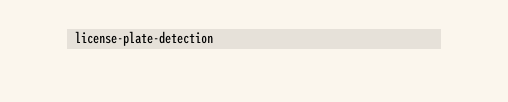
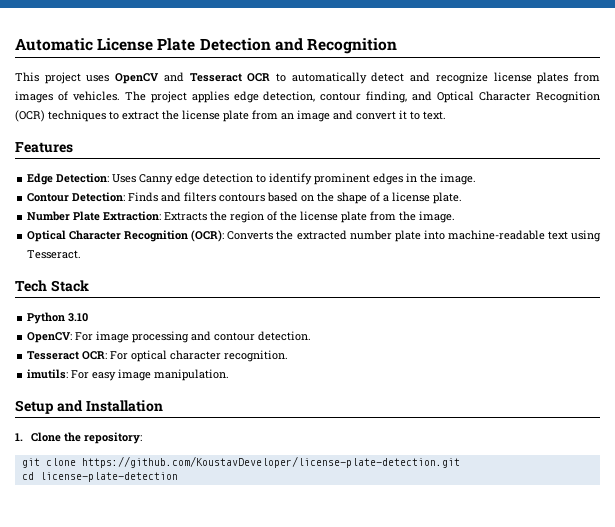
(75, 38) none -> [15,38,397,54] [15,72,600,84] [15,91,600,103] [15,110,446,122] [15,142,73,153] [27,173,477,185] [27,192,463,204] [27,211,456,223] [27,230,601,242] [27,250,82,259] [15,280,89,292] [27,312,89,324] [27,331,312,343] [27,350,289,362] [27,369,230,381] [15,400,163,414] [15,432,142,444] [21,456,460,468] [21,472,34,480] Automatic License Plate Detection and Recognition // This project uses OpenCV and Tesseract OCR to automatically detect and recognize license plates from images of vehicles. The project applies edge detection, contour finding, and Optical Character Recognition (OCR) techniques to extract the license plate from an image and convert it to text. // Features // Edge Detection: Uses Canny edge detection to identify prominent edges in the image. // Contour Detection: Finds and filters contours based on the shape of a license plate. // Number Plate Extraction: Extracts the region of the license plate from the image. // Optical Character Recognition (OCR): Converts the extracted number plate into machine-readable text using Tesseract. // Tech Stack // Python 3.10 // OpenCV: For image processing and contour detection. // Tesseract OCR: For optical character recognition. // imutils: For easy image manipulation. // Setup and Installation // 1. Clone the repository: // git clone https://github.com/KoustavDeveloper/license-plate-detection.git // cd

